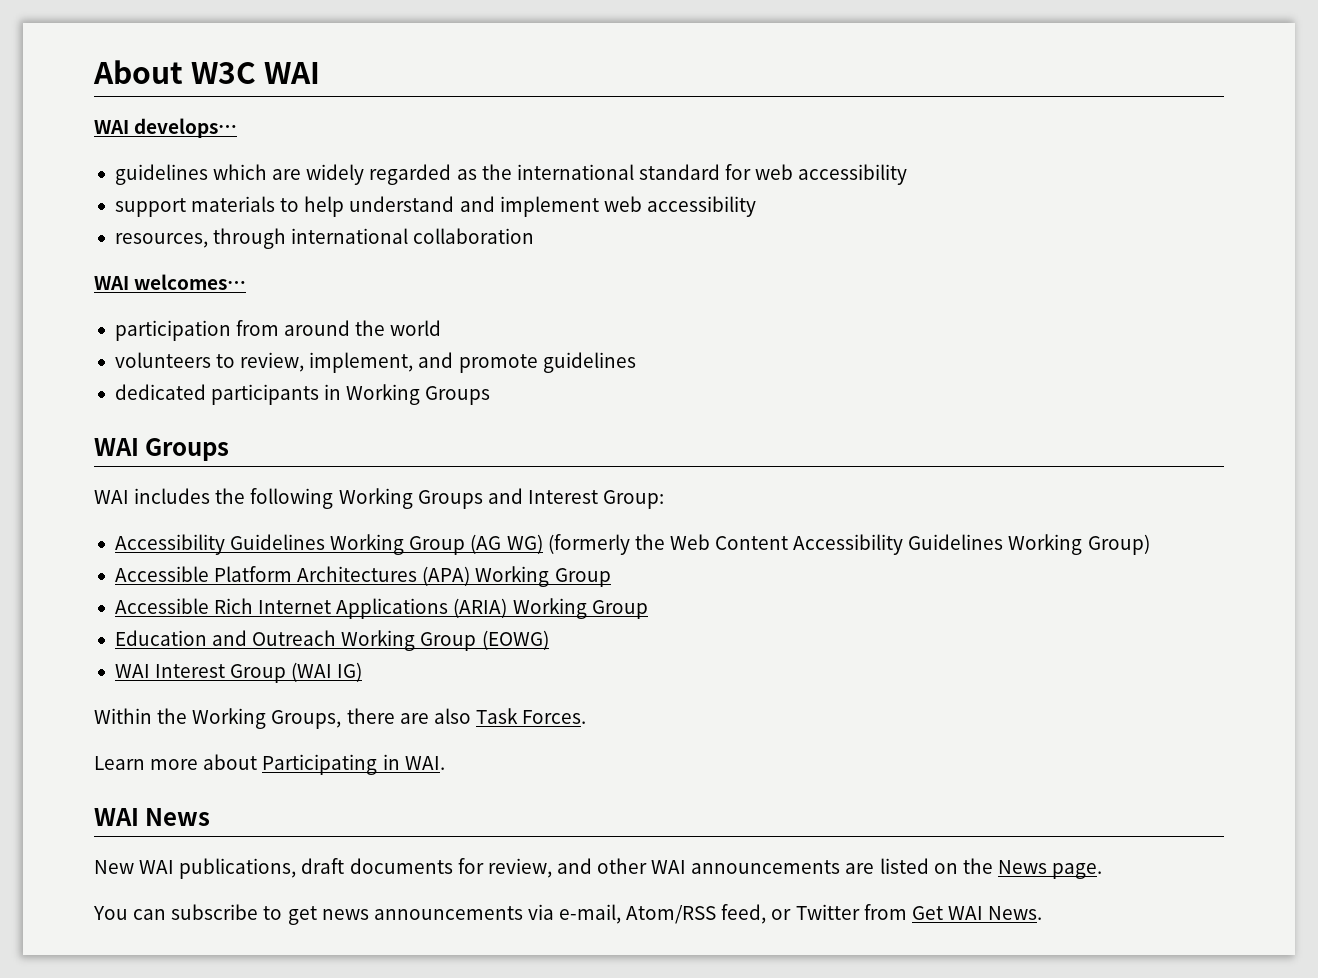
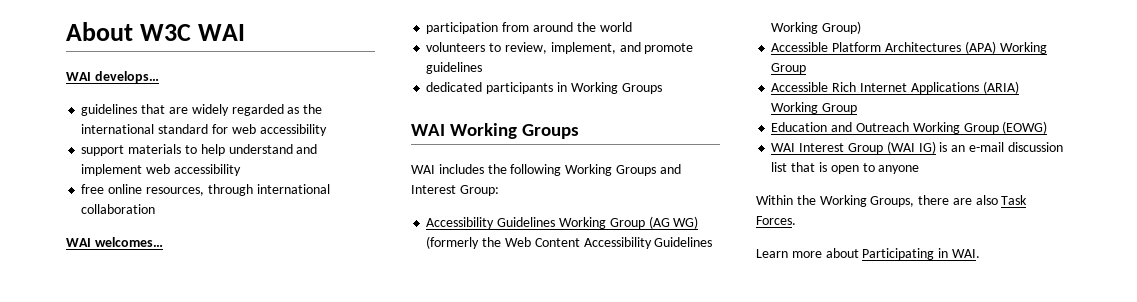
[213,164,268,180] which -> [141,104,166,114] that
(756, 206) none -> [81,184,143,194] free online
(139, 447) none -> [450,123,518,139] Working
(363, 672) none -> [939,142,1063,152] [771,162,920,174] is an e-mail discussion list that is open to anyone
[94,808,211,826] [94,858,1103,879] [93,904,1043,925] // WAI News // New WAI publications, draft documents for review, and other WAI announcements are listed on the News page. // You can subscribe to get news announcements via e-mail, Atom/RSS feed, or Twitter from Get WAI News. -> (980, 253) none

